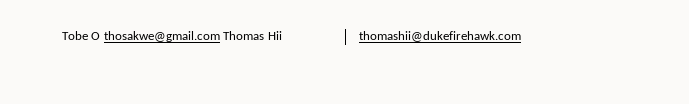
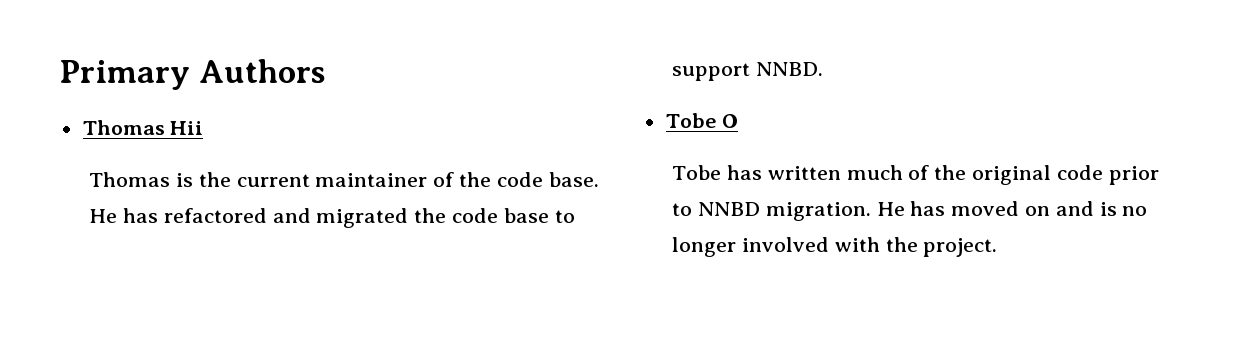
[62,31,521,42] Tobe O thosakwe@gmail.com Thomas Hii thomashii@dukefirehawk.com -> [59,59,326,90] [82,120,204,135] [89,172,599,187] [89,208,575,228] [672,62,823,81] [665,113,739,128] [672,165,1159,185] [672,201,1148,221] [672,237,998,257] Primary Authors // Thomas Hii // Thomas is the current maintainer of the code base. He has refactored and migrated the code base to support NNBD. // Tobe O // Tobe has written much of the original code prior to NNBD migration. He has moved on and is no longer involved with the project.

